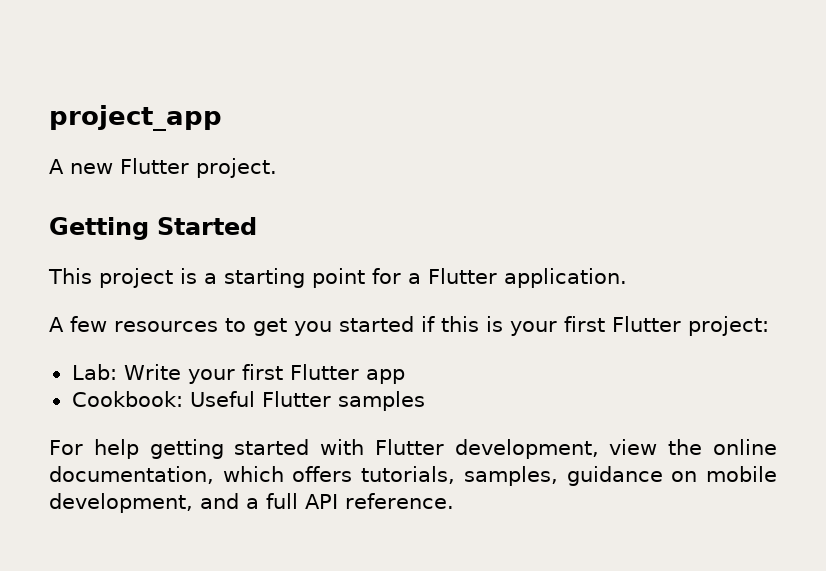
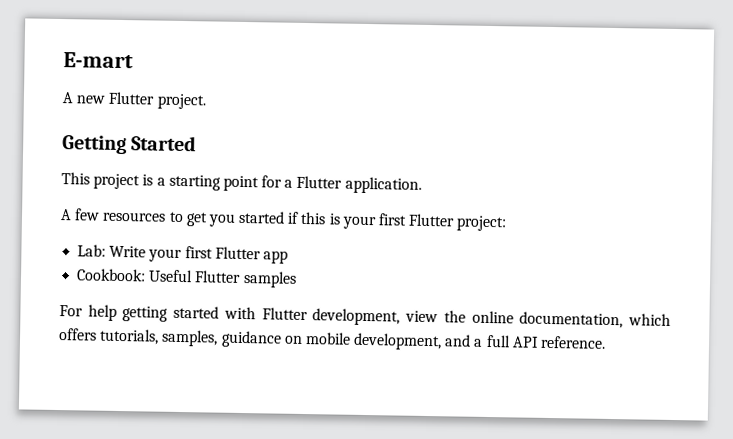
[49,105,222,131] project_app -> [63,52,133,69] E-mart

